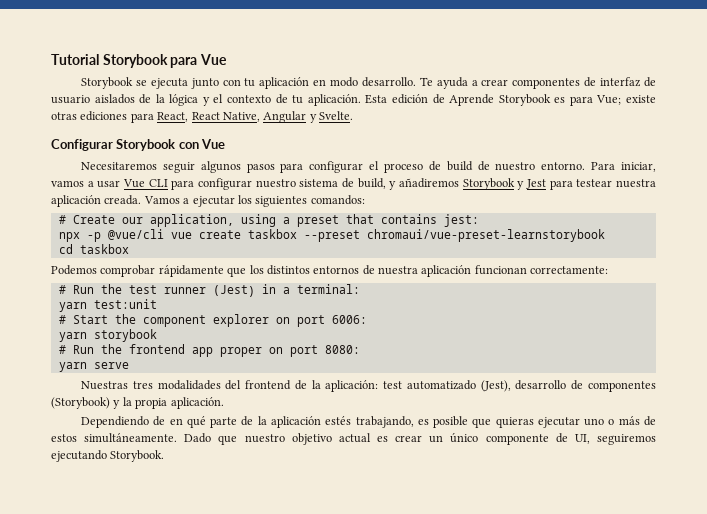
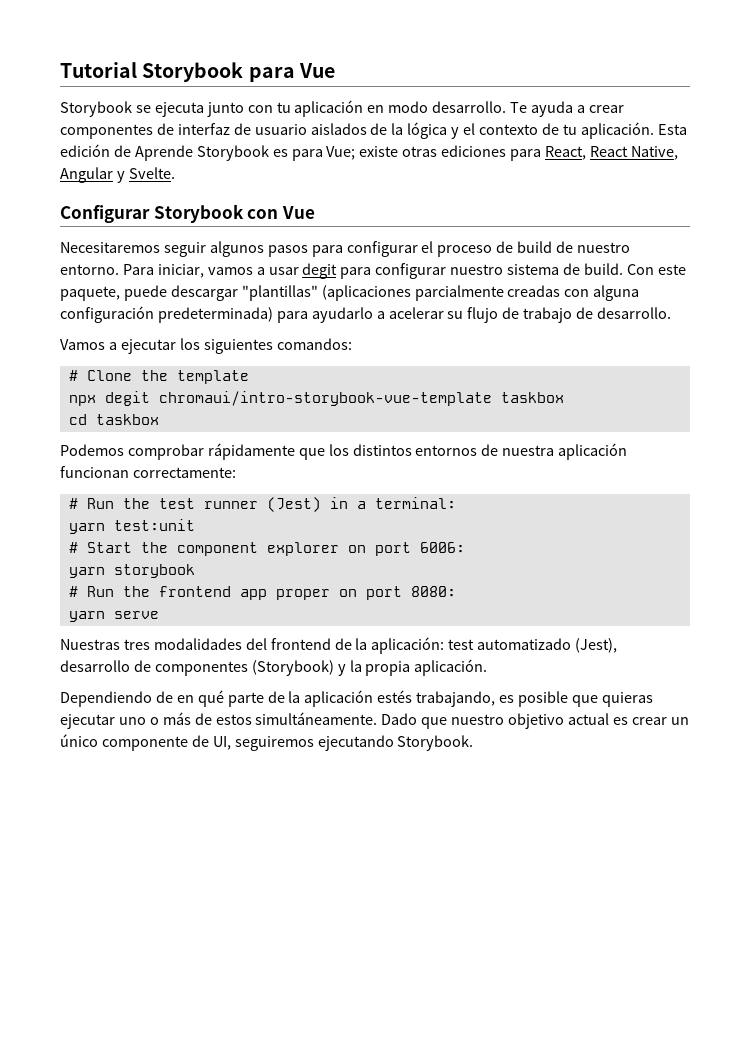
[123,179,168,188] Vue CLI -> [302,263,338,279] degit
[357,178,656,190] [51,195,142,207] build, y añadiremos Storybook y Jest para testear nuestra aplicación creada. -> [583,263,686,275] [60,285,640,301] [60,306,672,323] build. Con este paquete, puede descargar "plantillas" (aplicaciones parcialmente creadas con alguna configuración predeterminada) para ayudarlo a acelerar su flujo de trabajo de desarrollo. //
[72,214,479,227] [58,229,605,242] Create our application, using a preset that contains jest: // npx -p @vue/cli vue create taskbox --preset chromaui/vue-preset-learnstorybook -> [86,370,249,384] [68,391,564,406] Clone the template // npx degit chromaui/intro-storybook-vue-template taskbox

